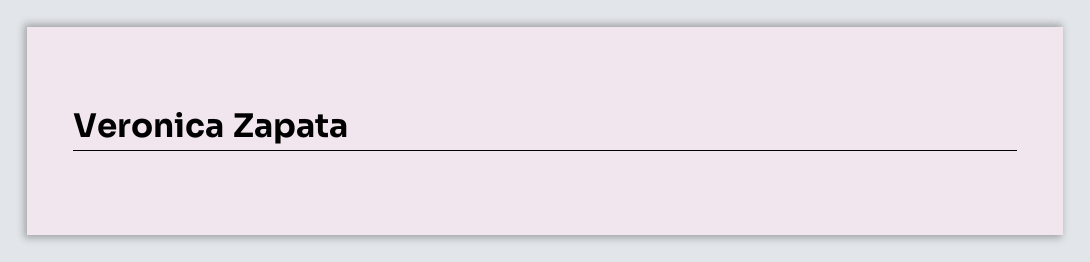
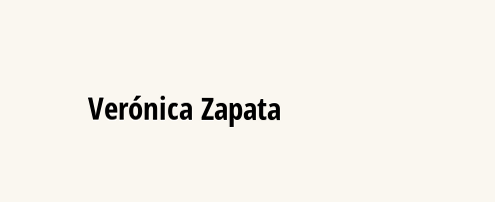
[73,112,224,138] Veronica -> [87,95,194,120] Verónica

